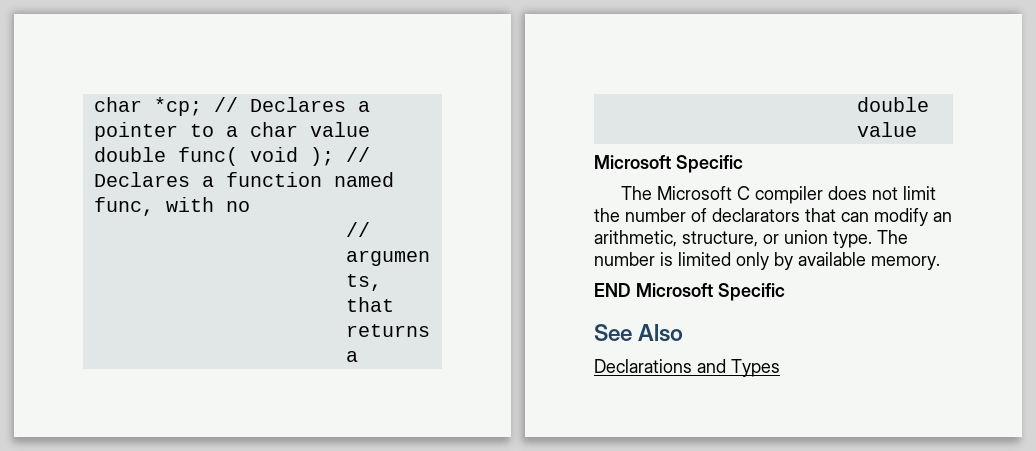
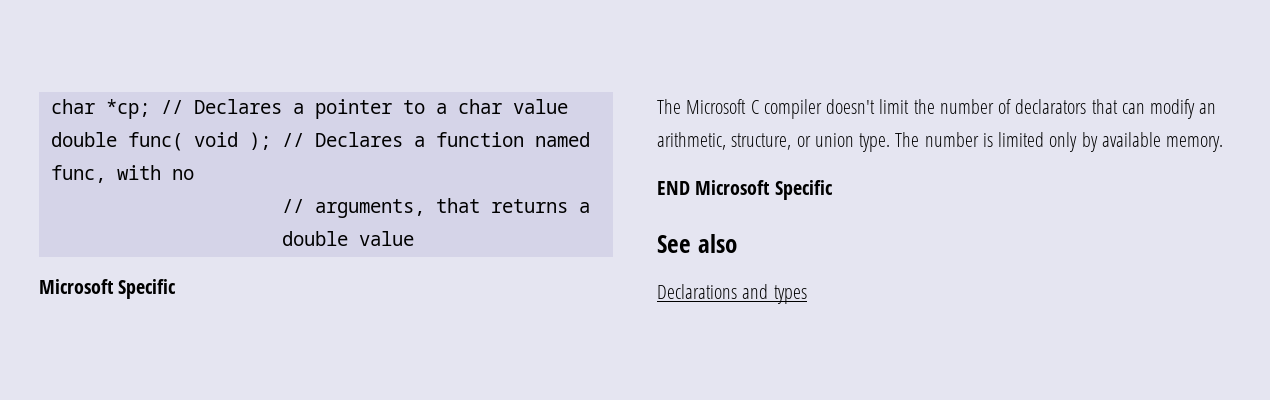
[827,186,898,200] does not -> [826,99,876,114] doesn't
[638,324,684,342] Also -> [697,234,737,253] also
[731,359,780,377] Types -> [773,285,807,304] types

